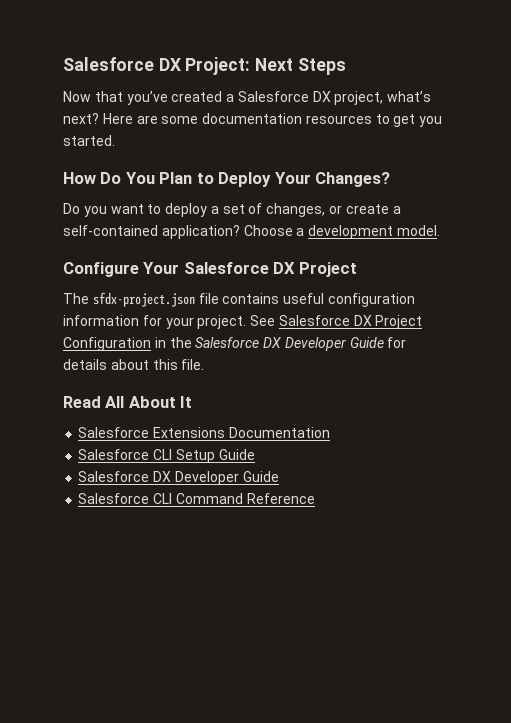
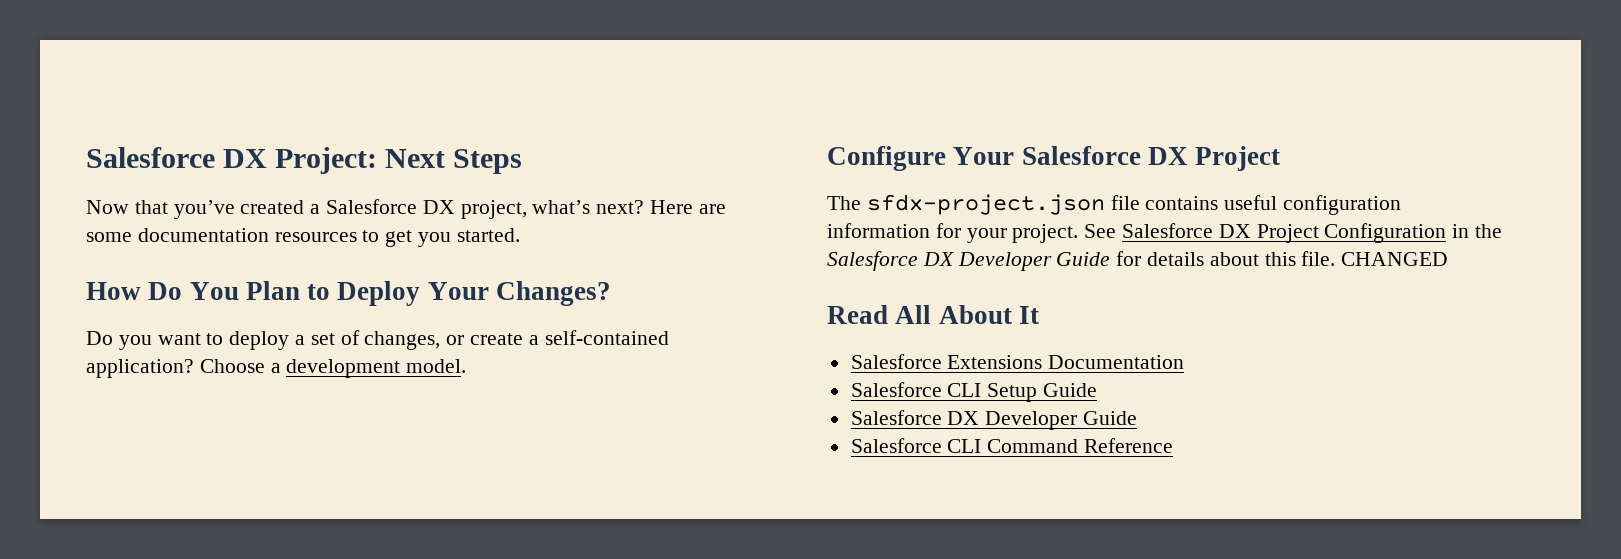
(205, 364) none -> [1341,252,1449,266] CHANGED

